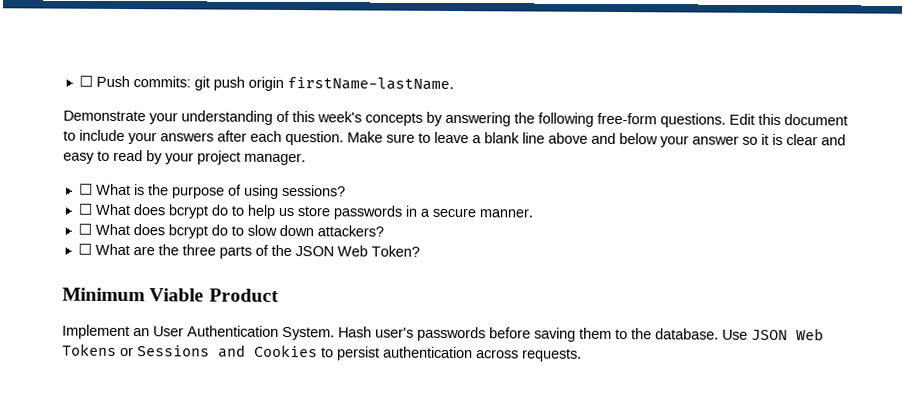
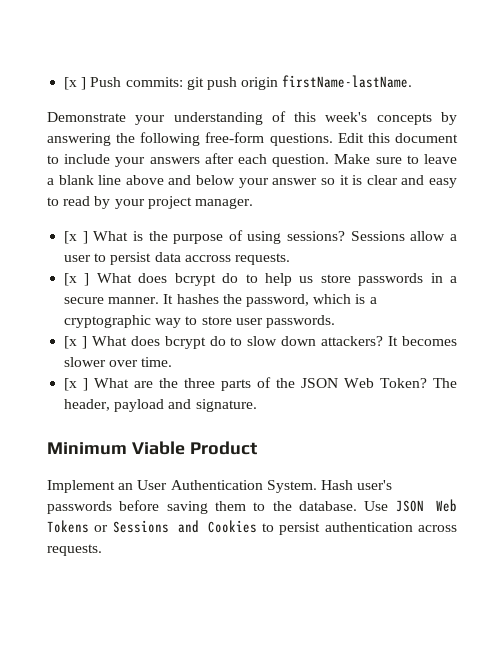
[78,75,93,87] ☐ -> [64,77,87,90] [x ]
[78,183,93,195] ☐ -> [64,231,88,244] [x ]
[77,203,93,215] // ☐ -> [350,231,457,241] [64,252,290,265] [64,273,90,286] Sessions allow a user to persist data accross requests. // [x ]
[77,223,92,235] // ☐ -> [163,294,377,307] [64,315,335,328] [64,336,87,349] It hashes the password, which is a cryptographic way to store user passwords. // [x ]
[77,243,92,255] // ☐ -> [388,336,457,346] [64,357,173,367] [64,378,89,391] It becomes slower over time. // [x ]
(420, 251) none -> [433,378,458,388] [64,399,257,412] The header, payload and signature.

